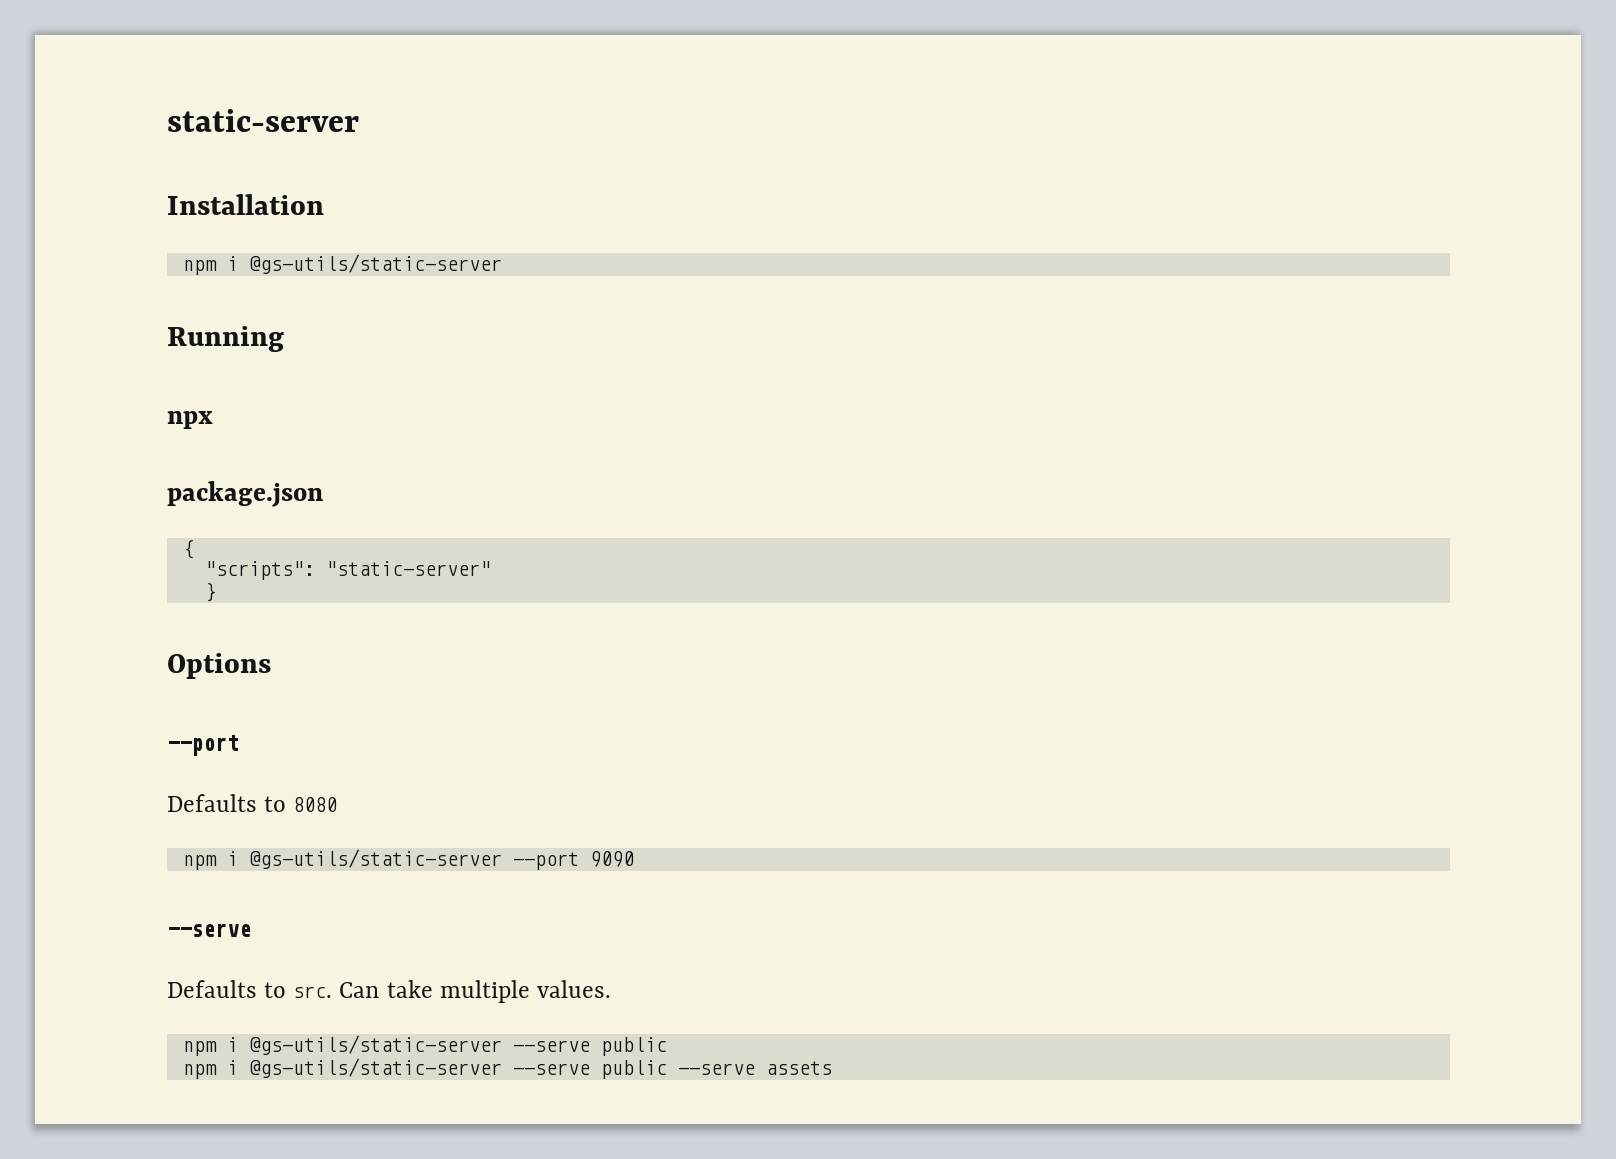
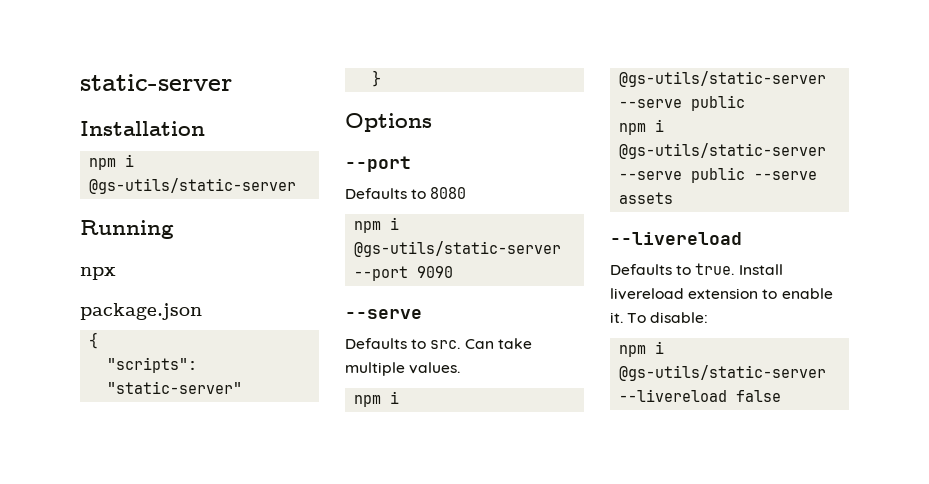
(832, 1068) none -> [610,232,742,245] [610,263,783,275] [610,288,833,300] [610,312,709,323] [619,341,665,357] [619,365,827,381] [619,389,782,402] // --livereload // Defaults to true. Install livereload extension to enable it. To disable: // npm i @gs-utils/static-server --livereload false

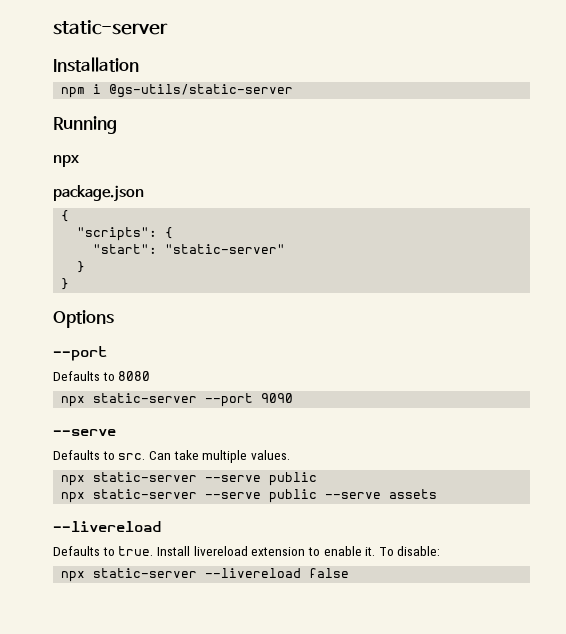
(198, 365) none -> [165,227,174,239] [93,244,158,254] { // "start":
(382, 78) none -> [61,278,70,290] // }
[354,217,400,233] [354,241,562,257] npm i @gs-utils/static-server -> [61,393,198,407] npx static-server
[354,391,400,407] [619,71,827,87] npm i @gs-utils/static-server -> [61,472,198,486] npx static-server
[619,119,665,135] [619,143,827,159] npm i @gs-utils/static-server -> [61,489,198,503] npx static-server
[619,341,665,357] [619,365,827,381] npm i @gs-utils/static-server -> [61,568,198,582] npx static-server

